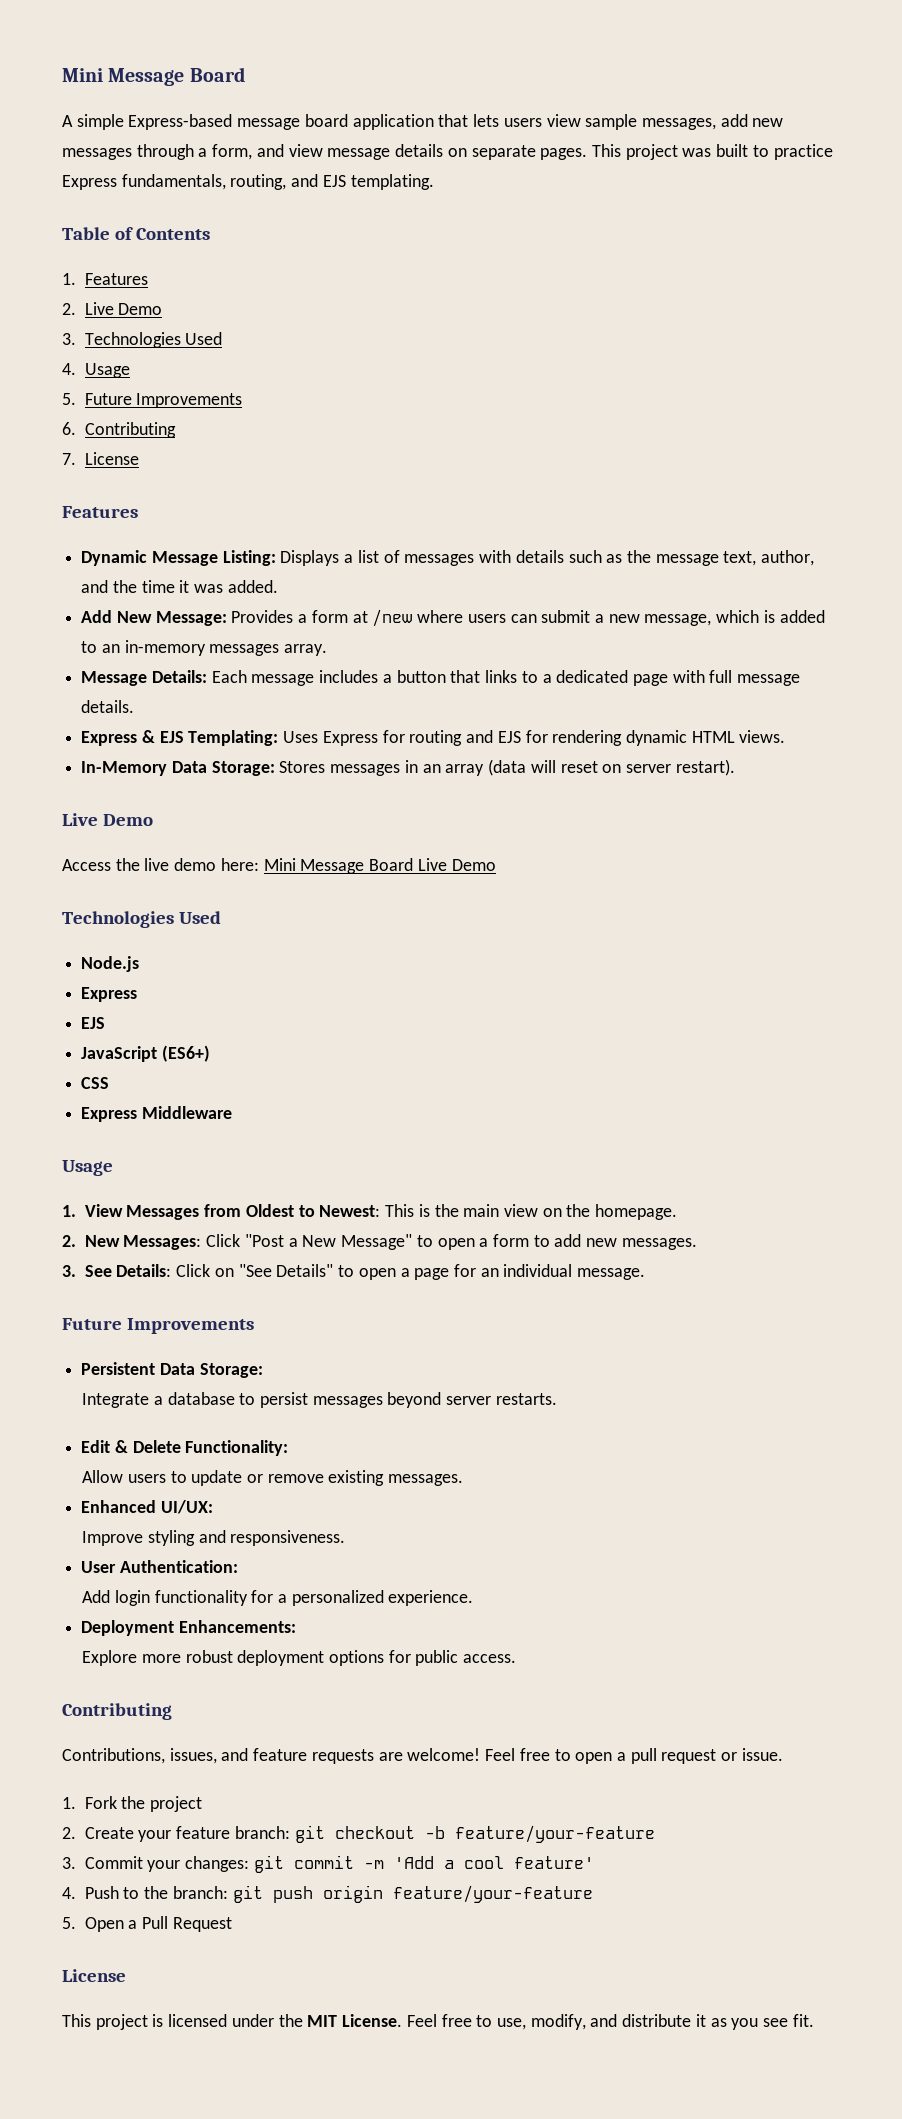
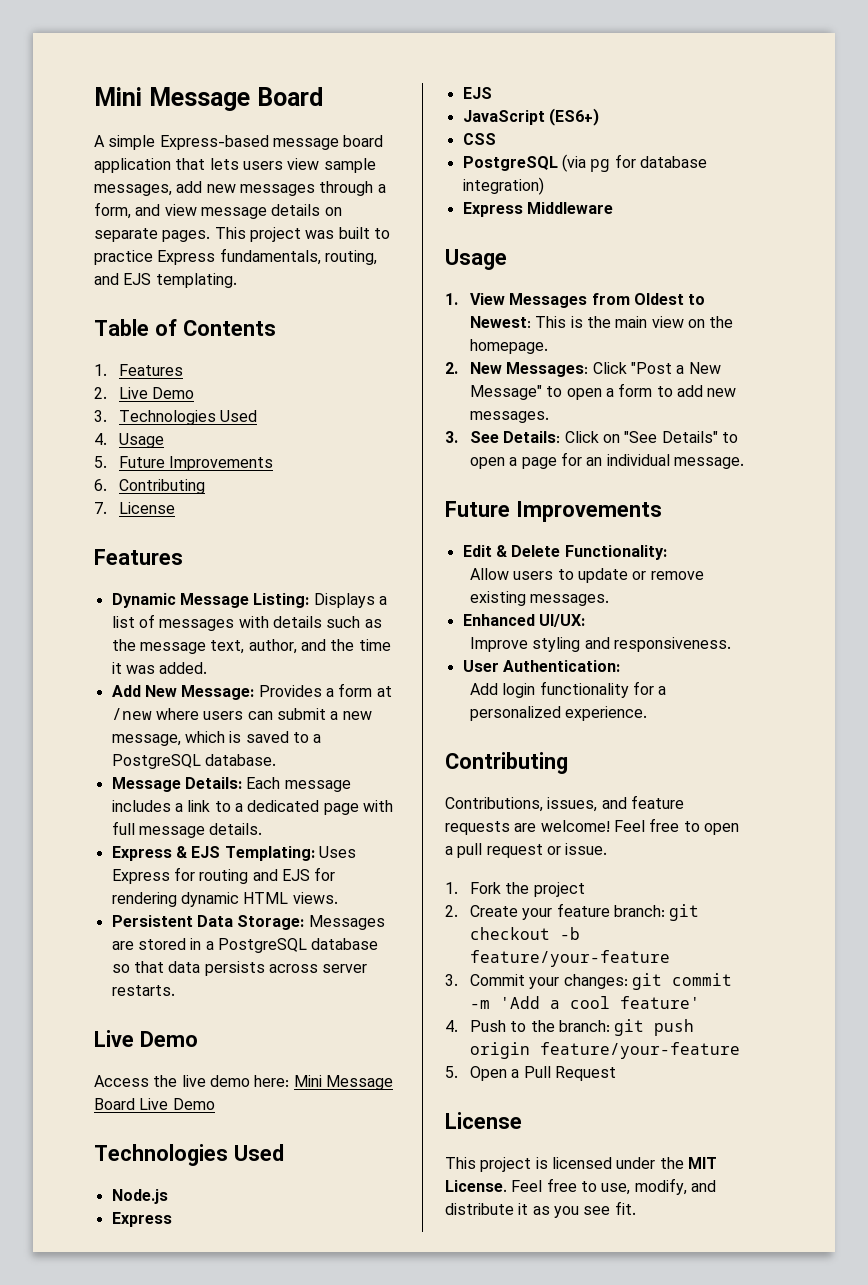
[779,610,825,623] [81,640,328,656] added to an in-memory messages array. -> [245,731,322,743] [111,754,276,769] saved to a PostgreSQL database.
[396,670,518,683] button that links -> [187,800,211,812] link
[81,759,735,776] In-Memory Data Storage: Stores messages in an array (data will reset on server restart). -> [111,915,385,930] [111,938,379,953] [111,961,368,976] [111,985,175,996] Persistent Data Storage: Messages are stored in a PostgreSQL database so that data persists across server restarts.
(110, 1083) none -> [462,154,707,172] [462,177,544,195] // PostgreSQL (via pg for database integration)
[81,1362,263,1378] [82,1392,557,1408] // Persistent Data Storage: // Integrate a database to persist messages beyond server restarts. -> (662, 511) none
[81,1620,296,1636] [82,1650,517,1666] // Deployment Enhancements: // Explore more robust deployment options for public access. -> (648, 713) none

